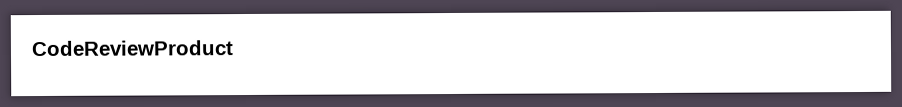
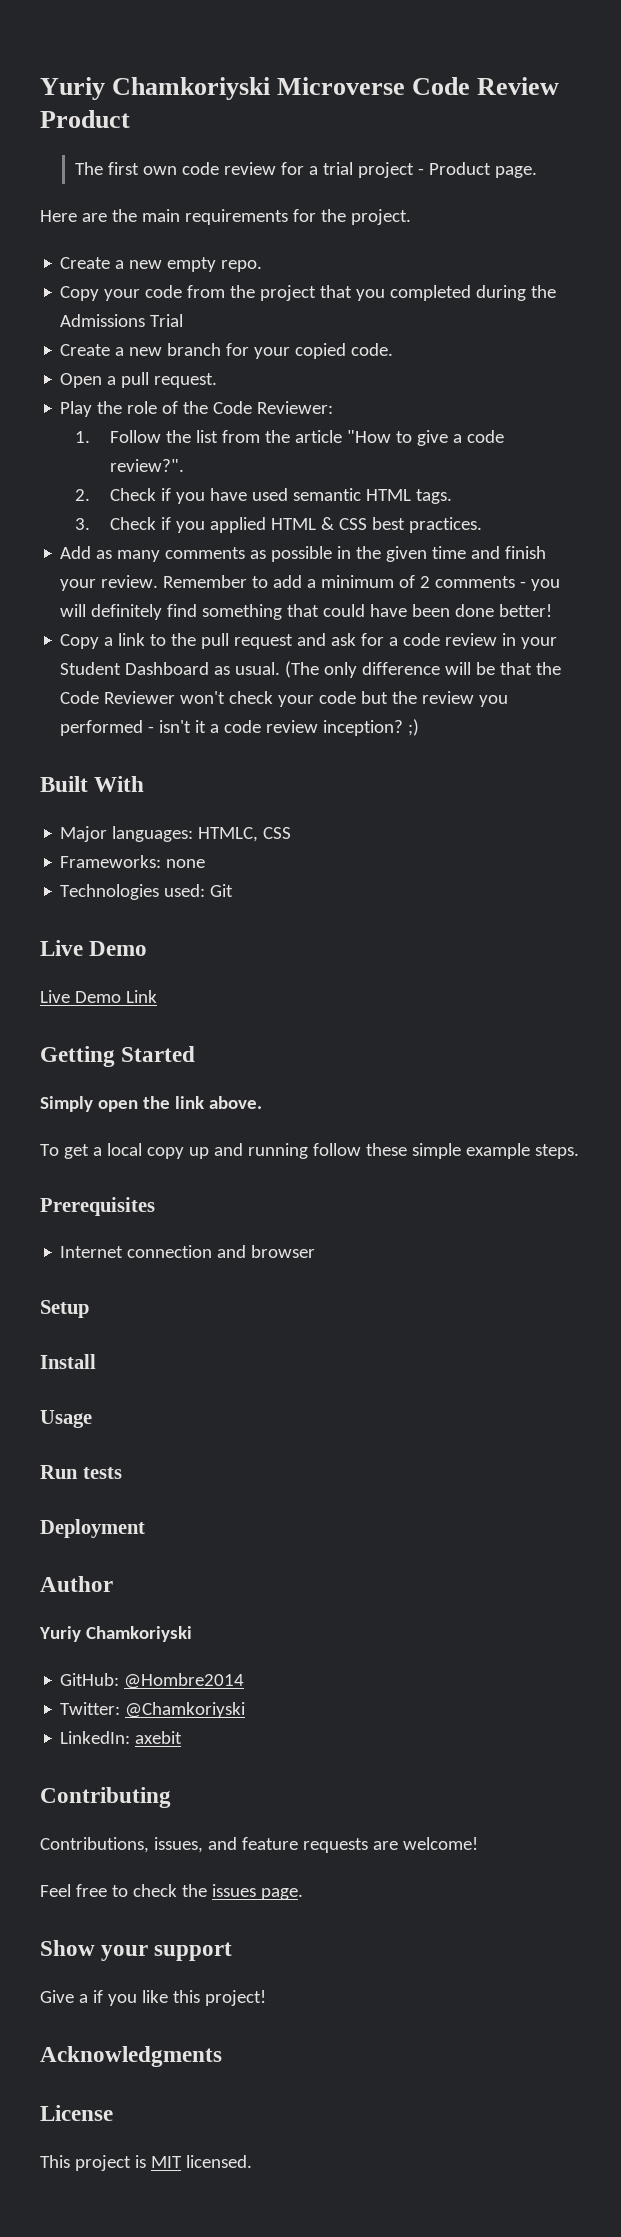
[31,40,234,57] CodeReviewProduct -> [40,77,560,100] [40,110,130,128] [74,162,537,178] [40,209,411,225] [60,257,263,272] [60,285,557,301] [60,314,184,327] [60,343,394,359] [60,372,218,388] [60,401,334,417] [74,430,504,446] [109,459,184,472] [74,488,452,504] [74,517,482,533] [60,546,547,562] [60,575,561,591] [60,604,553,620] [60,633,558,649] [60,661,562,678] [60,691,509,707] [60,719,420,736] [40,776,145,792] [60,826,292,842] [60,855,206,868] [60,884,234,900] [40,940,148,956] [40,990,157,1003] [40,1046,196,1067] [40,1096,262,1112] [40,1143,579,1159] [40,1197,155,1216] [60,1245,316,1258] [40,1300,89,1318] [40,1354,96,1369] [40,1410,92,1428] [40,1465,122,1479] [40,1519,145,1538] [40,1576,113,1592] [39,1626,192,1642] [60,1673,245,1689] [60,1702,246,1718] [60,1731,183,1744] [40,1787,171,1808] [40,1837,478,1853] [40,1884,303,1900] [40,1940,233,1961] [40,1990,266,2006] [40,2046,222,2067] [40,2105,113,2121] [40,2155,252,2171] Yuriy Chamkoriyski Microverse Code Review Product // The first own code review for a trial project - Product page. // Here are the main requirements for the project. // Create a new empty repo. // Copy your code from the project that you completed during the Admissions Trial // Create a new branch for your copied code. // Open a pull request. // Play the role of the Code Reviewer: // 1. Follow the list from the article "How to give a code review?". // 2. Check if you have used semantic HTML tags. // 3. Check if you applied HTML & CSS best practices. // Add as many comments as possible in the given time and finish your review. Remember to add a minimum of 2 comments - you will definitely find something that could have been done better! // Copy a link to the pull request and ask for a code review in your Student Dashboard as usual. (The only difference will be that the Code Reviewer won't check your code but the review you performed - isn't it a code review inception? ;) // Built With // Major languages: HTMLC, CSS // Frameworks: none // Technologies used: Git // Live Demo // Live Demo Link // Getting Started // Simply open the link above. // To get a local copy up and running follow these simple example steps. // Prerequisites // Internet connection and browser // Setup // Install // Usage // Run tests // Deployment // Author // Yuriy Chamkoriyski // GitHub: @Hombre2014 // Twitter: @Chamkoriyski // LinkedIn: axebit // Contributing // Contributions, issues, and feature requests are welcome! // Feel free to check the issues page. // Show your support // Give a if you like this project! // Acknowledgments // License // This project is MIT licensed.

